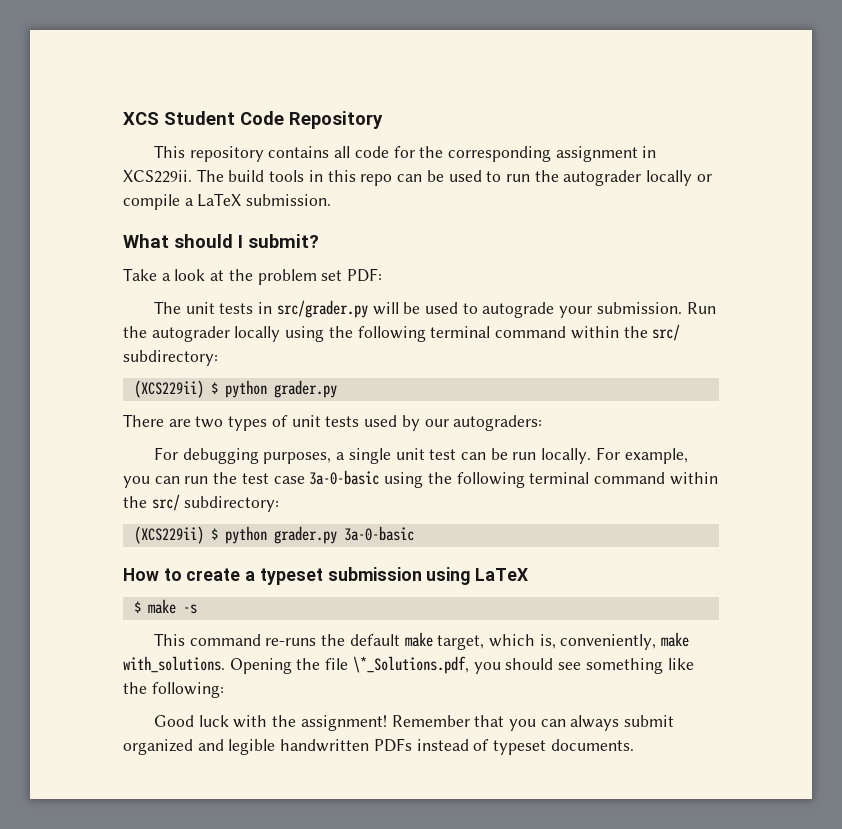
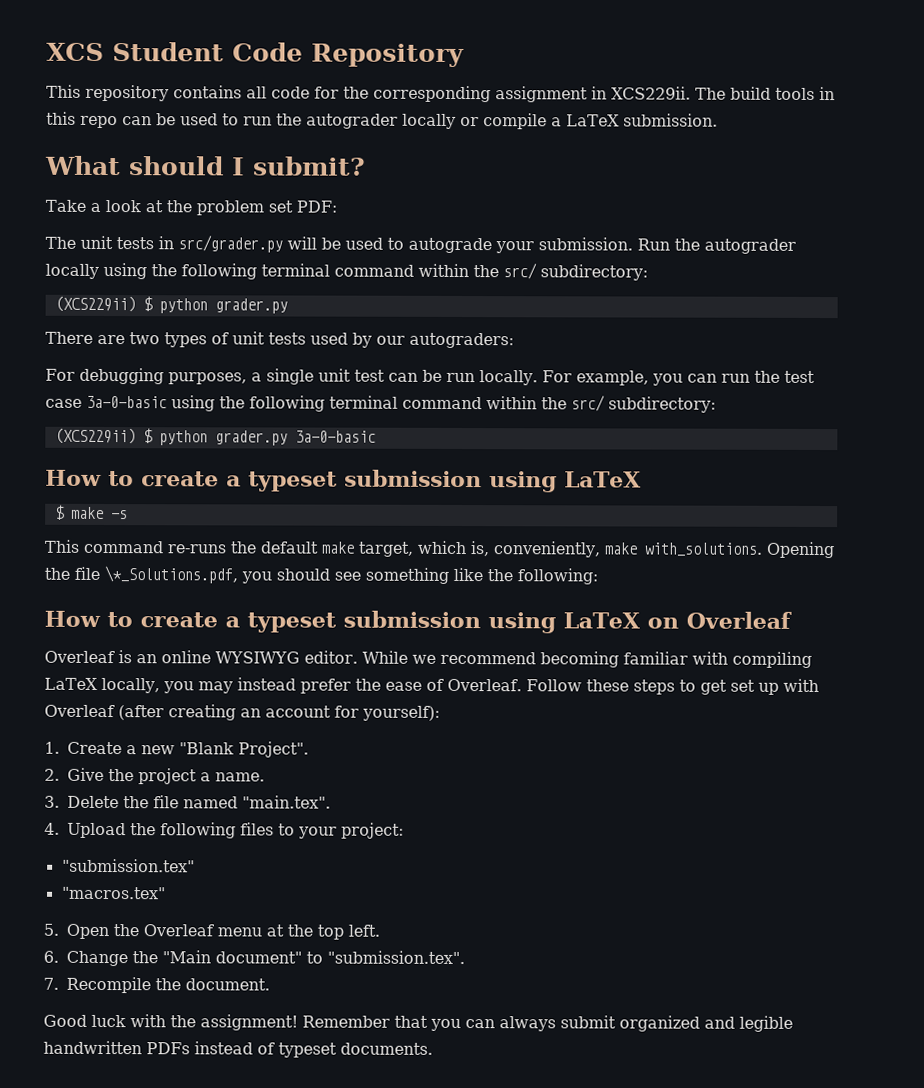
(224, 690) none -> [44,610,792,634] [44,650,812,668] [44,677,819,695] [44,704,440,721] [44,741,309,758] [44,767,265,785] [44,795,331,809] [44,822,404,839] [61,858,195,873] [61,886,166,900] [43,923,380,940] [43,950,465,967] [43,976,270,994] // How to create a typeset submission using LaTeX on Overleaf // Overleaf is an online WYSIWYG editor. While we recommend becoming familiar with compiling LaTeX locally, you may instead prefer the ease of Overleaf. Follow these steps to get set up with Overleaf (after creating an account for yourself): // 1. Create a new "Blank Project". // 2. Give the project a name. // 3. Delete the file named "main.tex". // 4. Upload the following files to your project: // "submission.tex" // "macros.tex" // 5. Open the Overleaf menu at the top left. // 6. Change the "Main document" to "submission.tex". // 7. Recompile the document.

